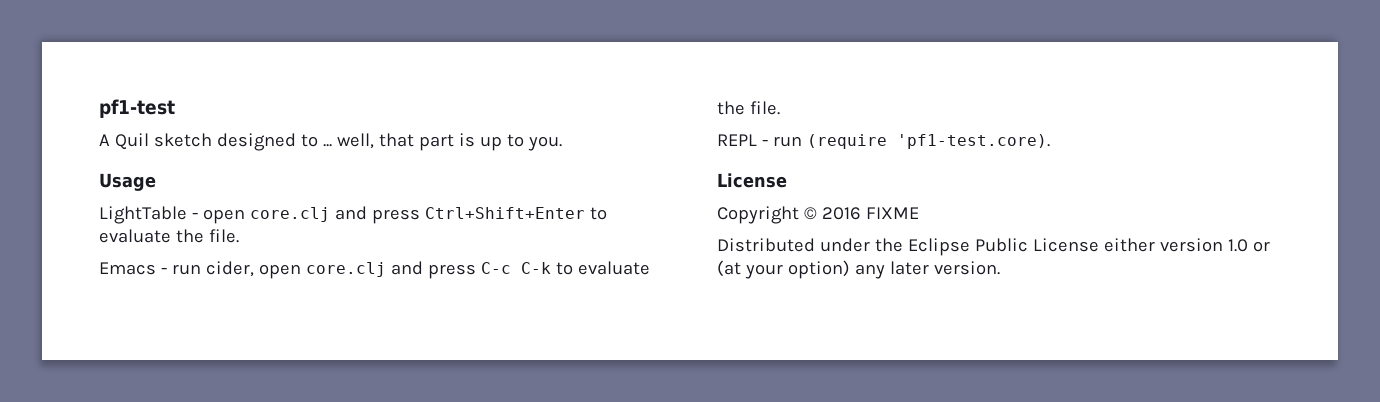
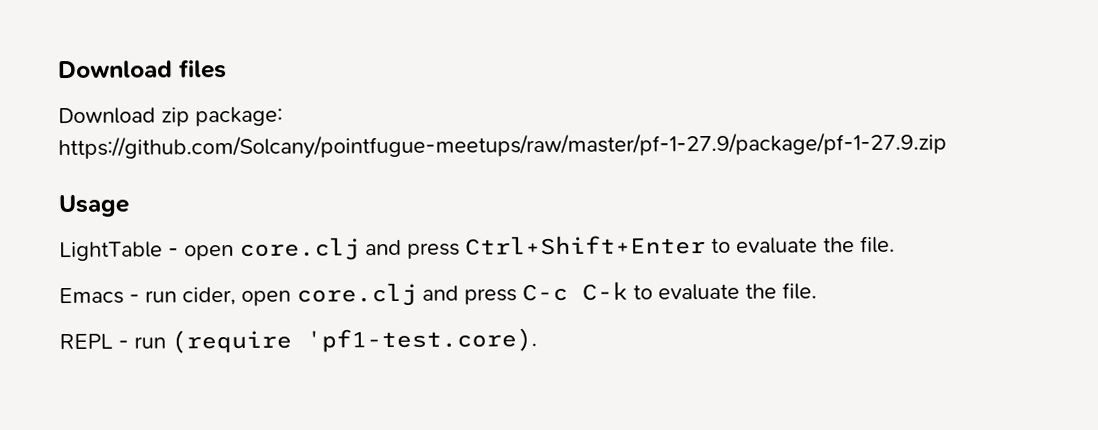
[99,99,175,118] [99,133,562,151] pf1-test // A Quil sketch designed to ... well, that part is up to you. -> [58,59,227,79] [58,106,283,127] [58,131,947,161] Download files // Download zip package: https://github.com/Solcany/pointfugue-meetups/raw/master/pf-1-27.9/package/pf-1-27.9.zip
[717,173,787,188] [717,206,919,224] [717,238,1270,256] [717,260,1000,279] // License // Copyright © 2016 FIXME // Distributed under the Eclipse Public License either version 1.0 or (at your option) any later version. -> (537, 340) none

